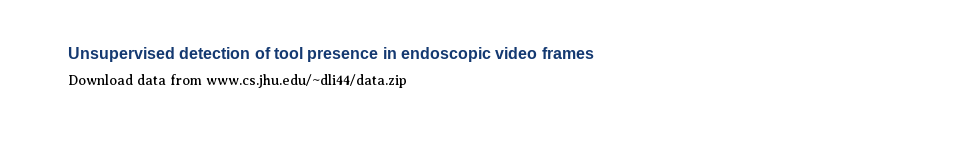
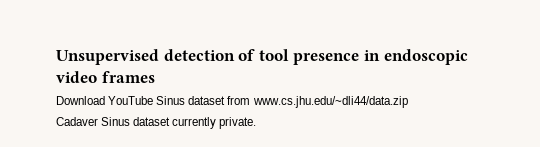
[137,74,166,85] data -> [108,96,226,105] YouTube Sinus dataset
(407, 81) none -> [56,117,257,129] // Cadaver Sinus dataset currently private.

